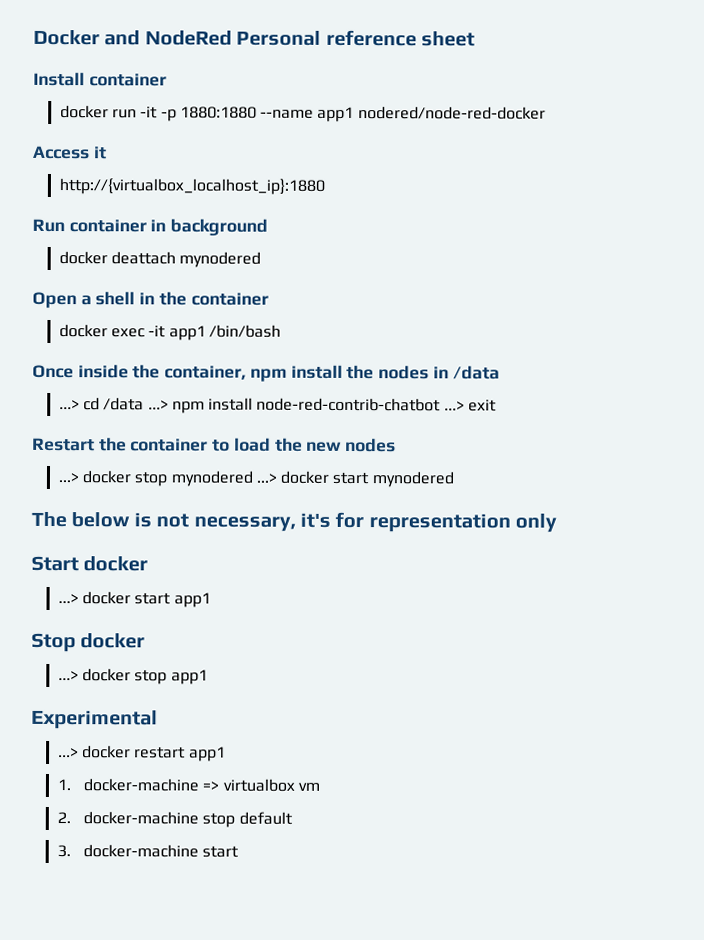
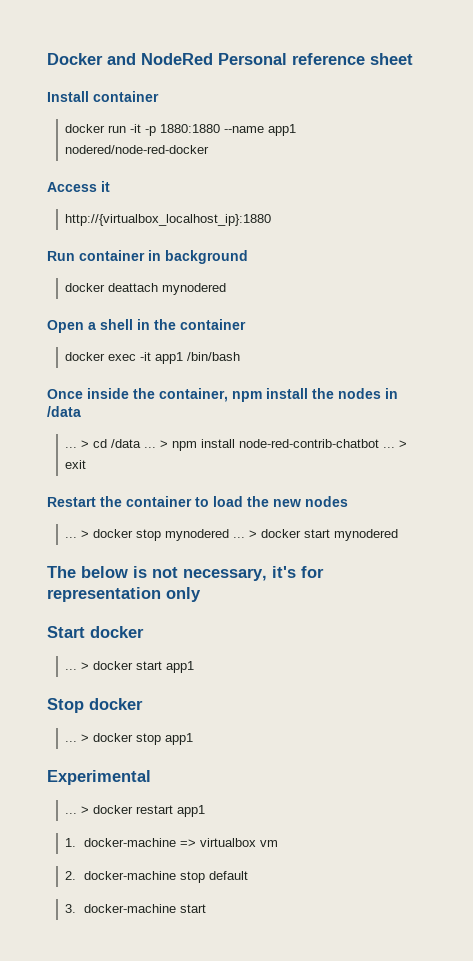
[58,397,169,411] ...> cd /data ...> -> [65,439,169,448] ... > cd /data ... >
[443,401,465,411] ...> -> [383,440,408,448] ... >
[57,473,79,483] ...> -> [65,530,90,538] ... >
[255,473,277,483] ...> -> [233,530,258,538] ... >
[57,594,79,604] ...> -> [65,662,90,670] ... >
[57,671,79,681] ...> -> [65,734,90,742] ... >
[57,748,79,758] ...> -> [65,806,90,814] ... >

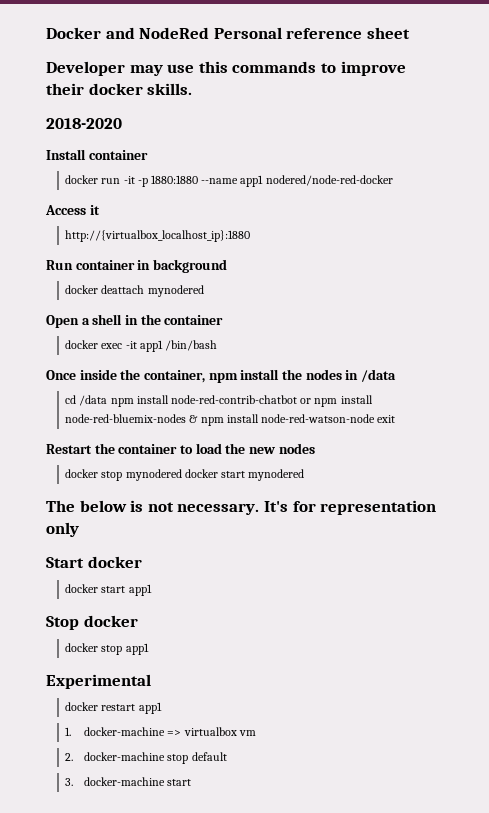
(413, 59) none -> [46,61,406,76] [46,83,193,95] [46,118,122,129] // Developer may use this commands to improve their docker skills. // 2018-2020
[65,439,408,451] ... > cd /data ... > npm install node-red-contrib-chatbot ... > -> [65,395,373,407] [65,414,375,426] cd /data npm install node-red-contrib-chatbot or npm install node-red-bluemix-nodes & npm install node-red-watson-node
[65,530,90,538] ... > -> (315, 448) none
[233,530,258,538] ... > -> (182, 475) none
[183,566,296,581] necessary, it's -> [177,501,288,515] necessary. It's
[65,662,90,670] ... > -> (142, 562) none
[65,734,90,742] ... > -> (138, 621) none
[65,806,90,814] ... > -> (151, 681) none

